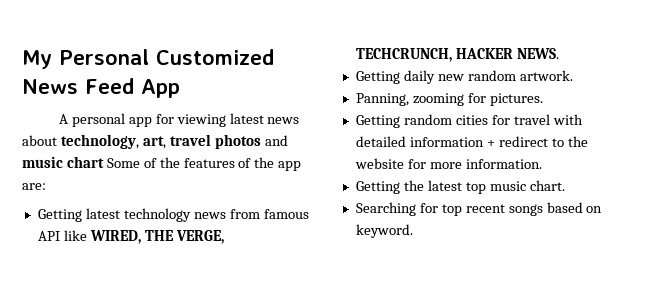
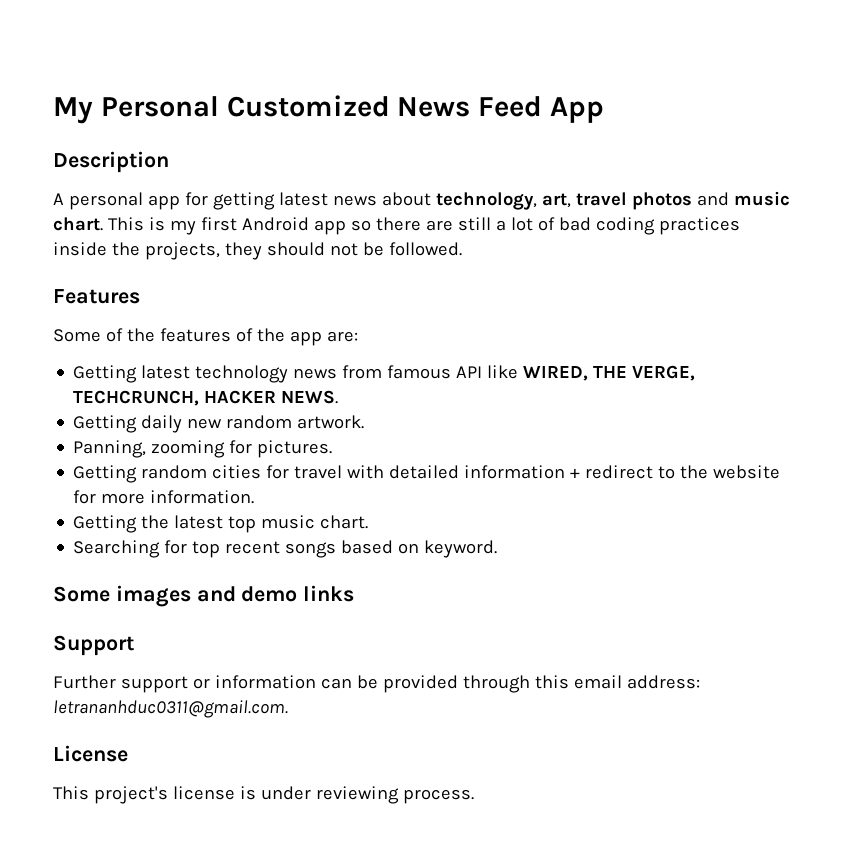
(180, 88) none -> [53,151,169,173] // Description
[176,114,226,127] viewing -> [212,192,275,210] getting
[66,156,104,168] chart -> [53,217,740,235] [53,242,462,260] [53,289,140,304] chart. This is my first Android app so there are still a lot of bad coding practices inside the projects, they should not be followed. // Features //
(413, 231) none -> [53,585,355,607] [53,635,134,656] [53,675,700,693] [53,700,288,718] [53,745,128,762] [53,786,474,804] // Some images and demo links // Support // Further support or information can be provided through this email address: letrananhduc0311@gmail.com. // License // This project's license is under reviewing process.

